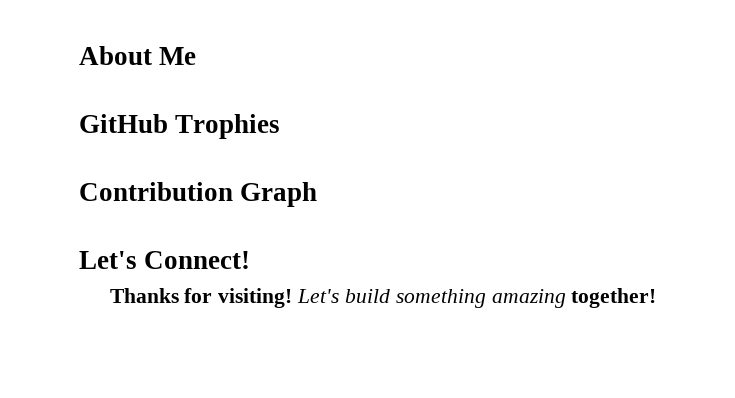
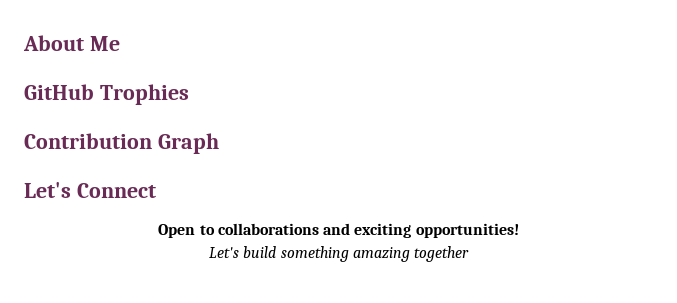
[144,251,251,269] [109,288,293,308] Connect! // Thanks for visiting! -> [76,183,156,198] [158,223,519,238] Connect // Open to collaborations and exciting opportunities! //
[571,288,657,308] together! -> [414,246,470,262] together

